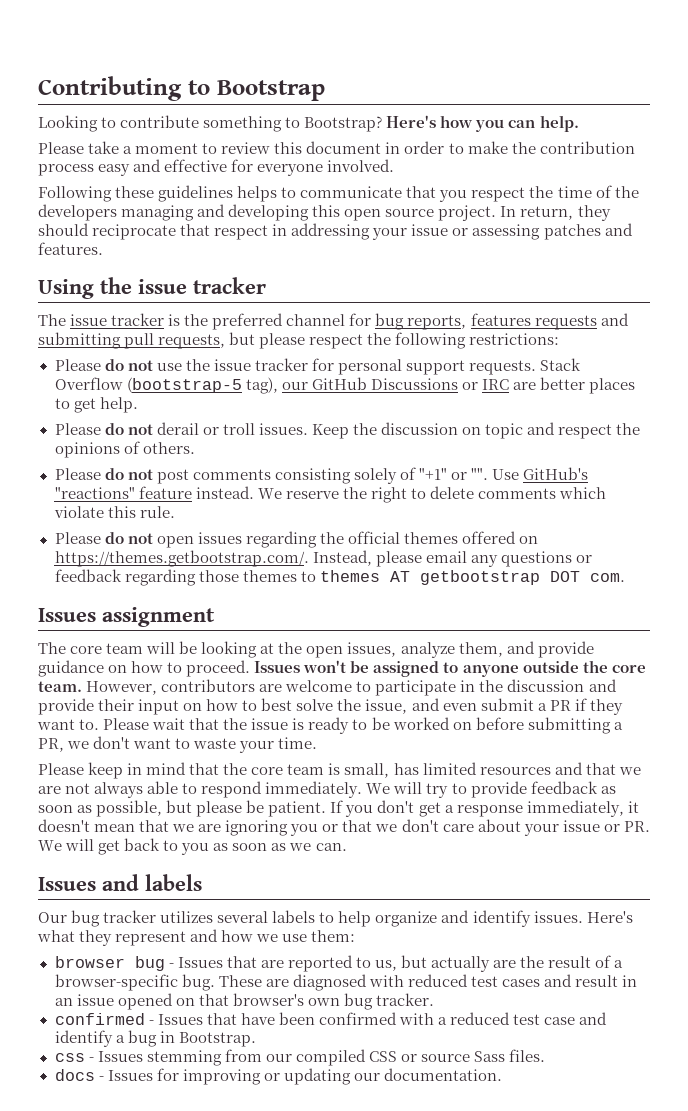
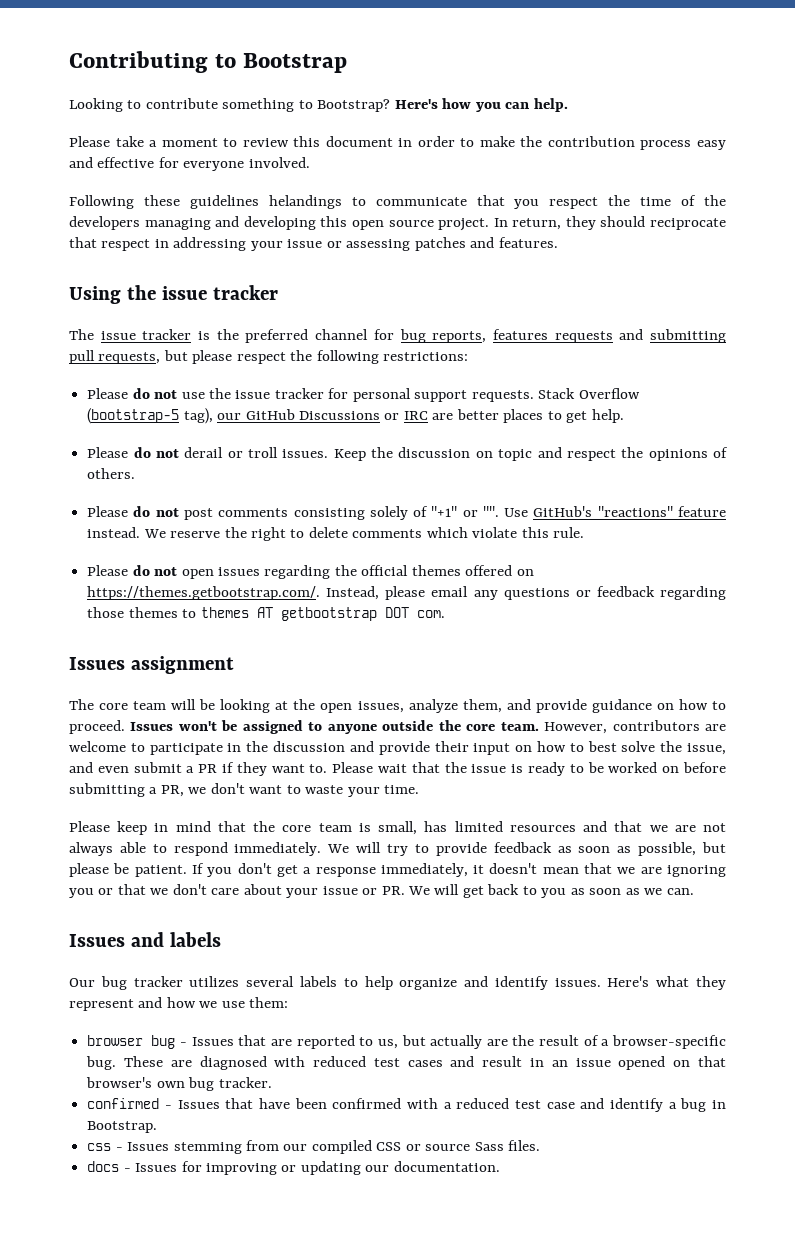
[237,186,278,202] helps -> [268,195,342,209] helandings

